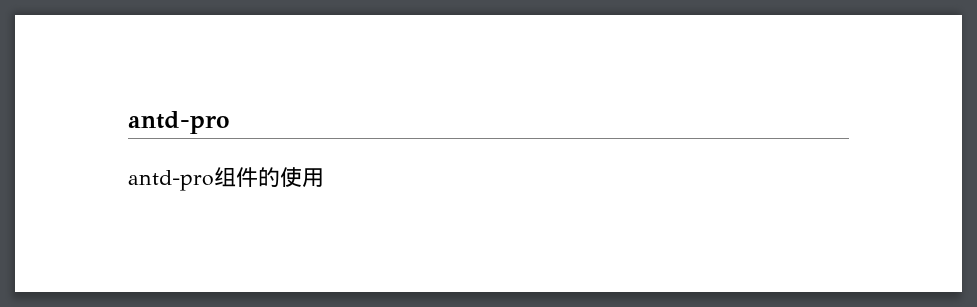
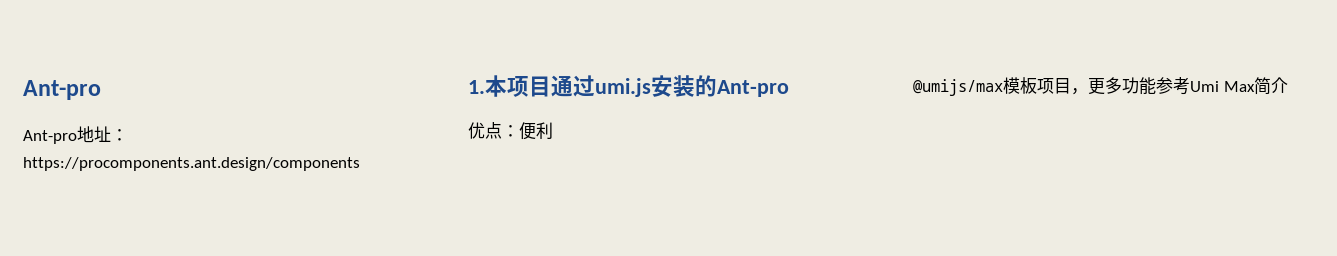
[128,111,229,134] [128,167,324,191] antd-pro // antd-pro组件的使用 -> [23,80,101,100] [23,126,128,144] [23,157,360,171] [468,75,789,97] [468,122,553,140] [913,77,1288,96] Ant-pro // Ant-pro地址：https://procomponents.ant.design/components // 1.本项目通过umi.js安装的Ant-pro // 优点：便利 // @umijs/max模板项目，更多功能参考Umi Max简介

